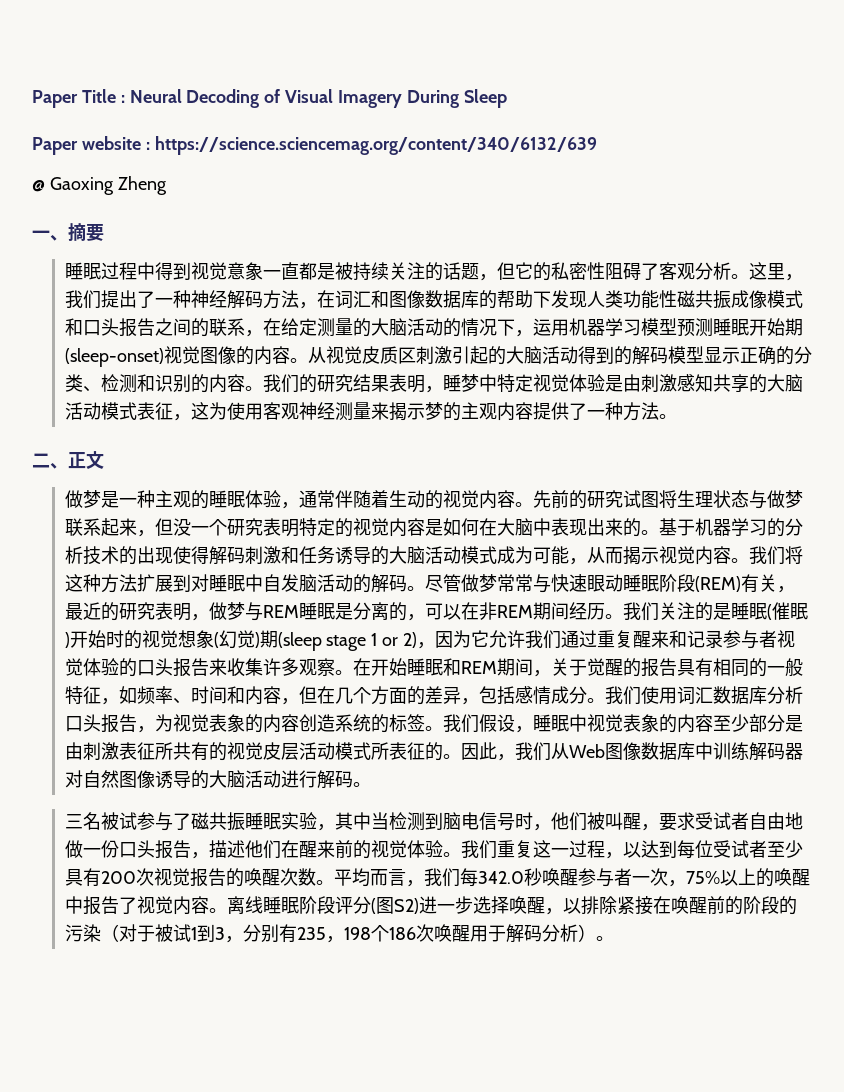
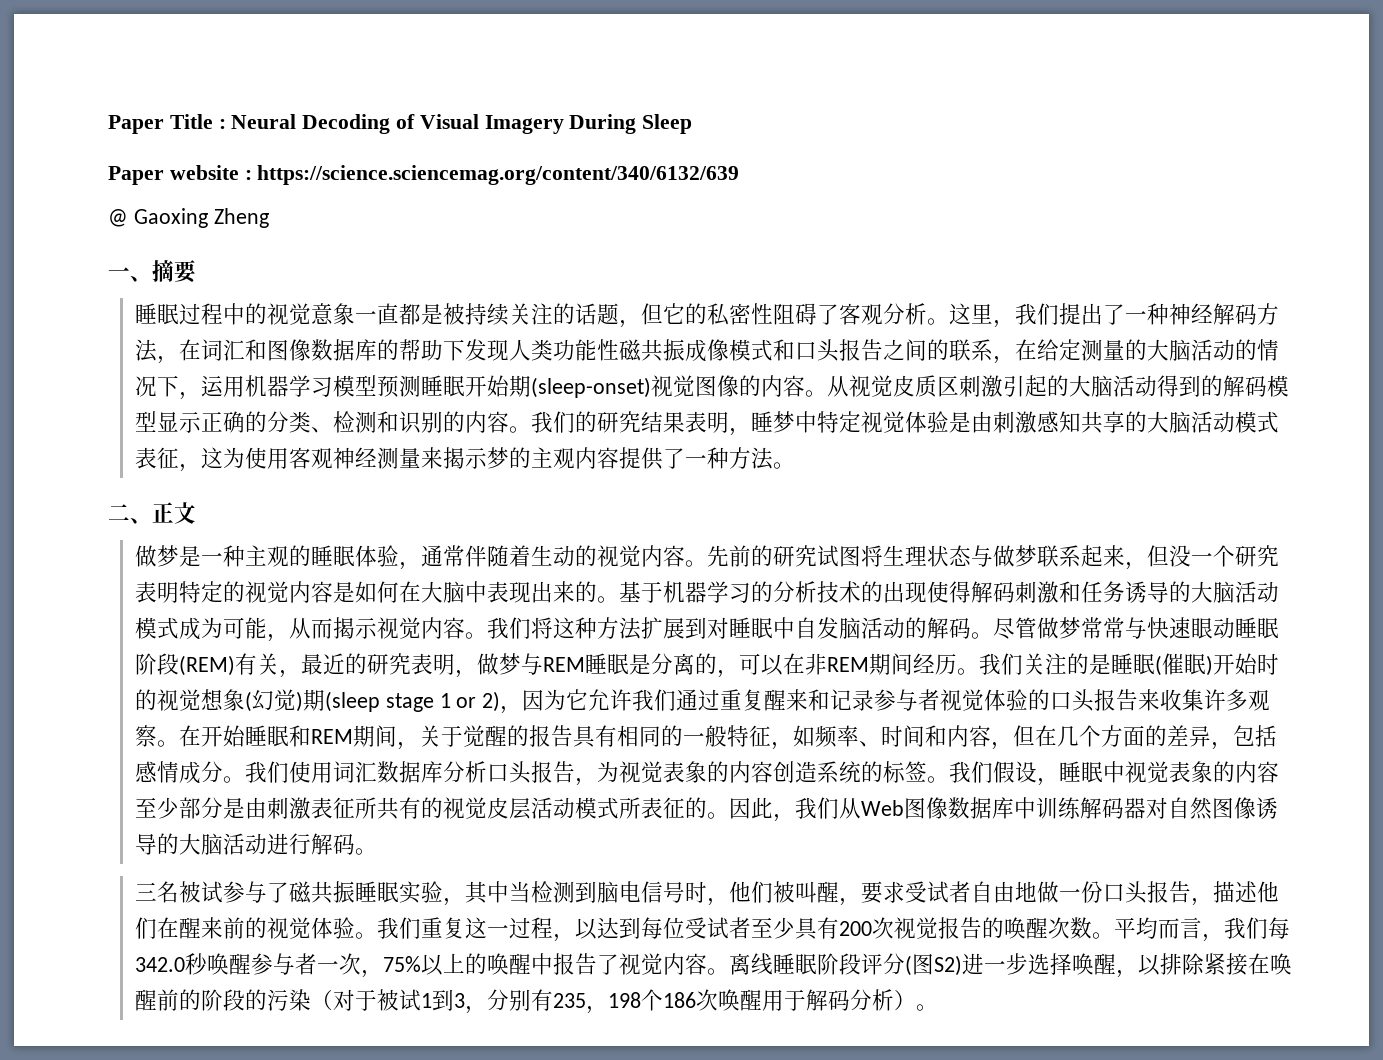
[154,262,191,280] 得到 -> [244,303,267,324] 的

